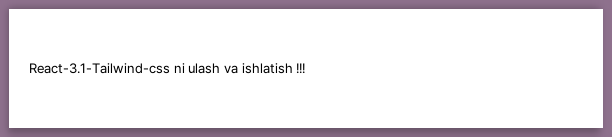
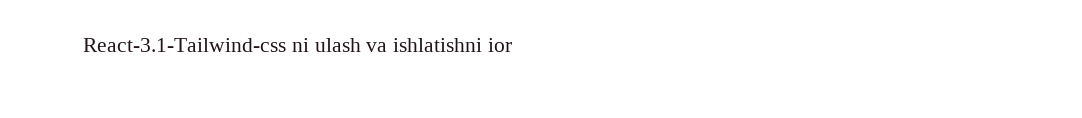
[241,63,306,74] ishlatish !!! -> [393,38,513,52] ishlatishni ior

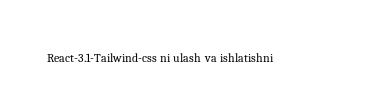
[488,38,513,52] ior -> (274, 57) none

